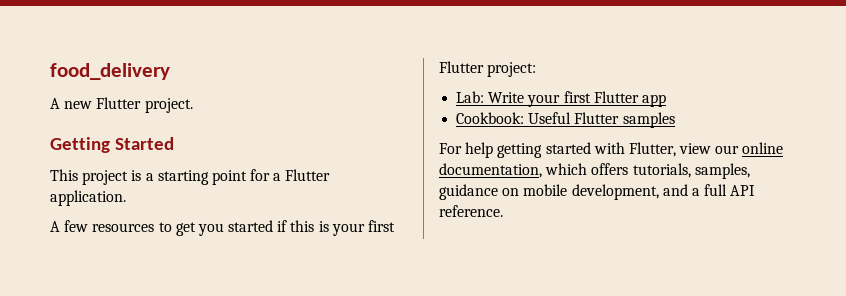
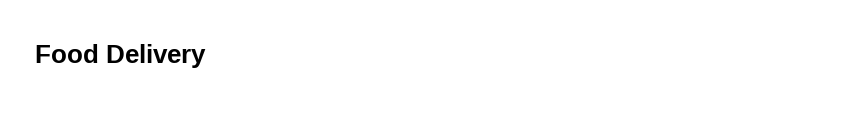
[50,63,170,80] [50,97,193,113] [50,137,175,153] [50,169,331,185] [50,190,126,206] [50,220,396,236] [439,61,537,77] [456,91,666,107] [456,112,675,128] [439,142,784,158] [439,163,750,179] [439,184,756,200] [439,205,503,217] food_delivery // A new Flutter project. // Getting Started // This project is a starting point for a Flutter application. // A few resources to get you started if this is your first Flutter project: // Lab: Write your first Flutter app // Cookbook: Useful Flutter samples // For help getting started with Flutter, view our online documentation, which offers tutorials, samples, guidance on mobile development, and a full API reference. -> [35,44,207,68] Food Delivery

